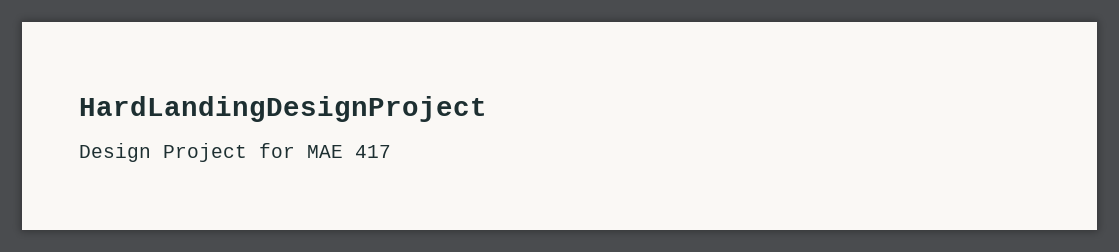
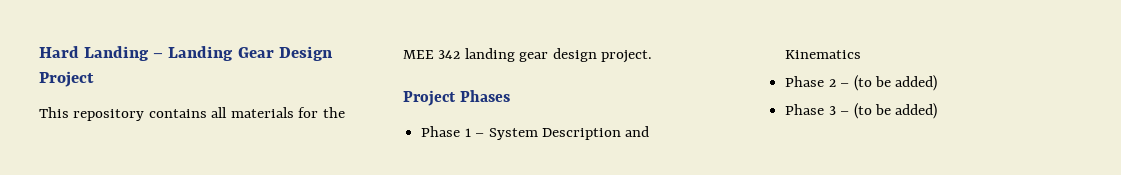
[79,96,487,122] [79,143,391,162] HardLandingDesignProject // Design Project for MAE 417 -> [39,46,333,61] [39,71,94,87] [39,107,345,121] [403,48,653,63] [403,90,510,106] [421,126,650,140] [785,50,862,59] [785,75,938,91] [785,103,938,119] Hard Landing – Landing Gear Design Project // This repository contains all materials for the MEE 342 landing gear design project. // Project Phases // Phase 1 – System Description and Kinematics // Phase 2 – (to be added) // Phase 3 – (to be added)

